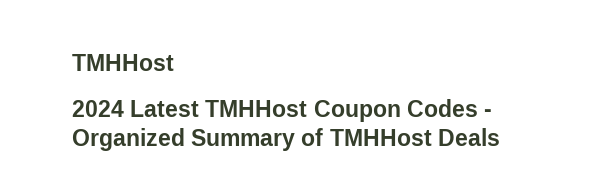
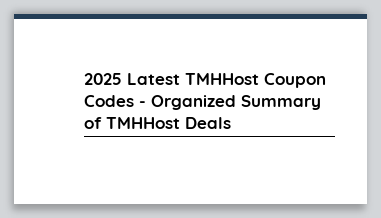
[72,54,174,71] [72,100,124,117] TMHHost // 2024 -> [84,73,122,85] 2025

